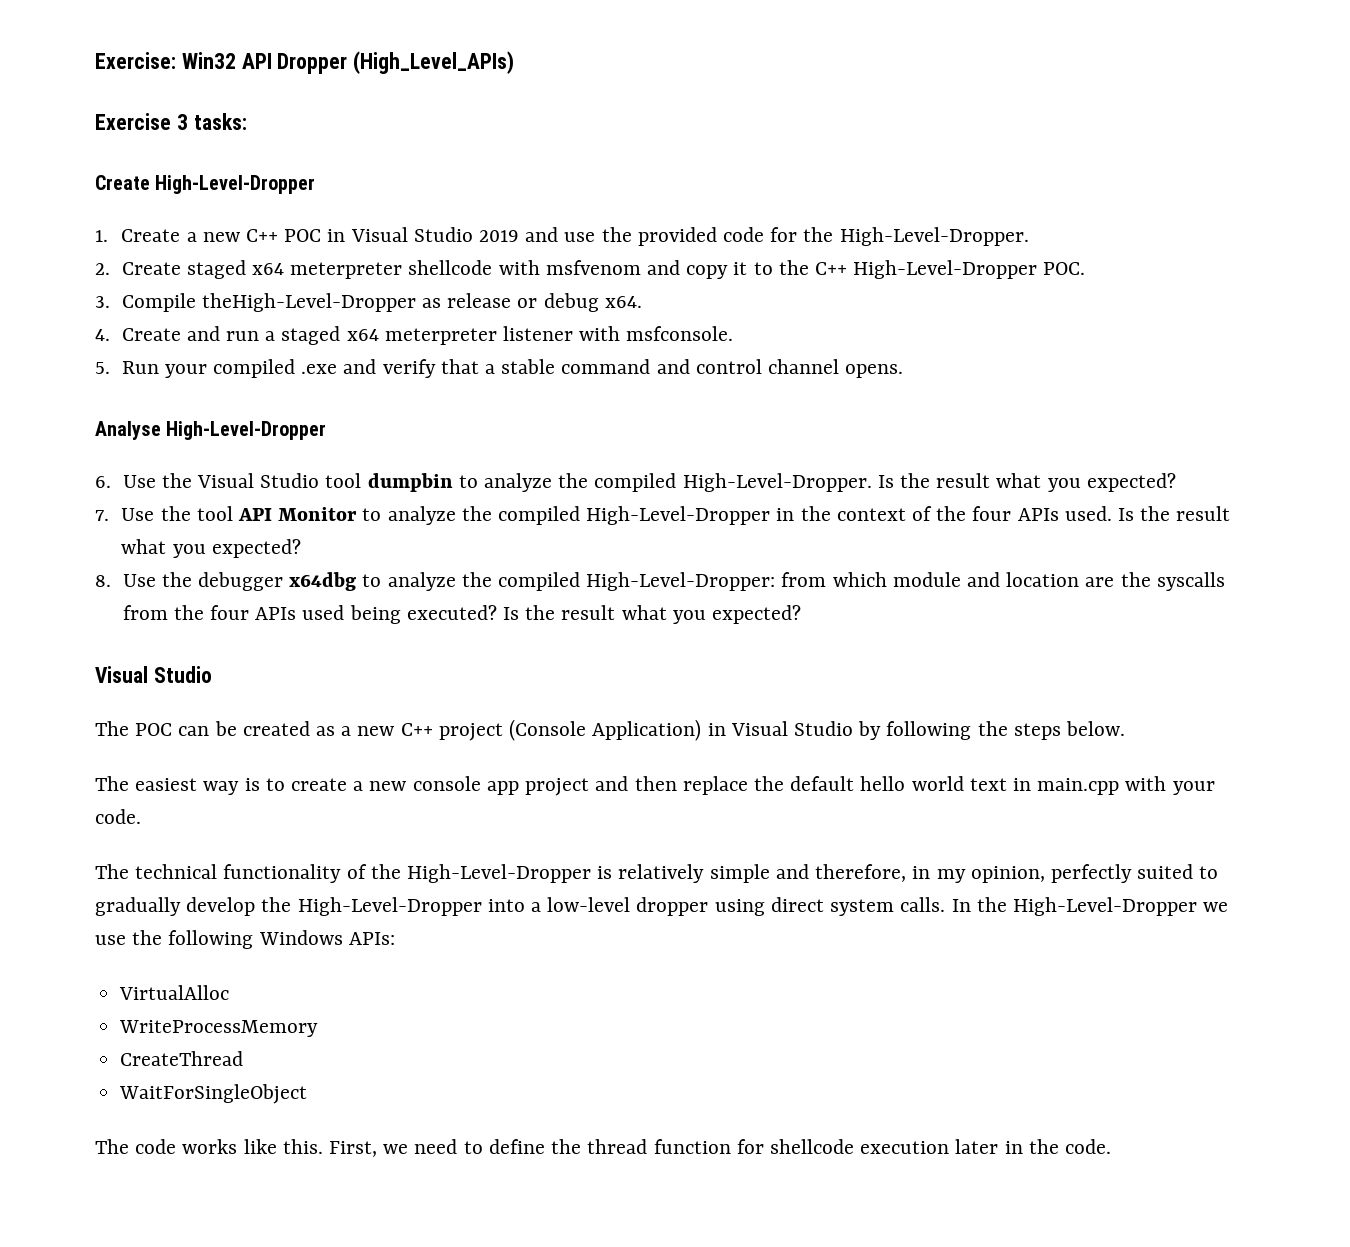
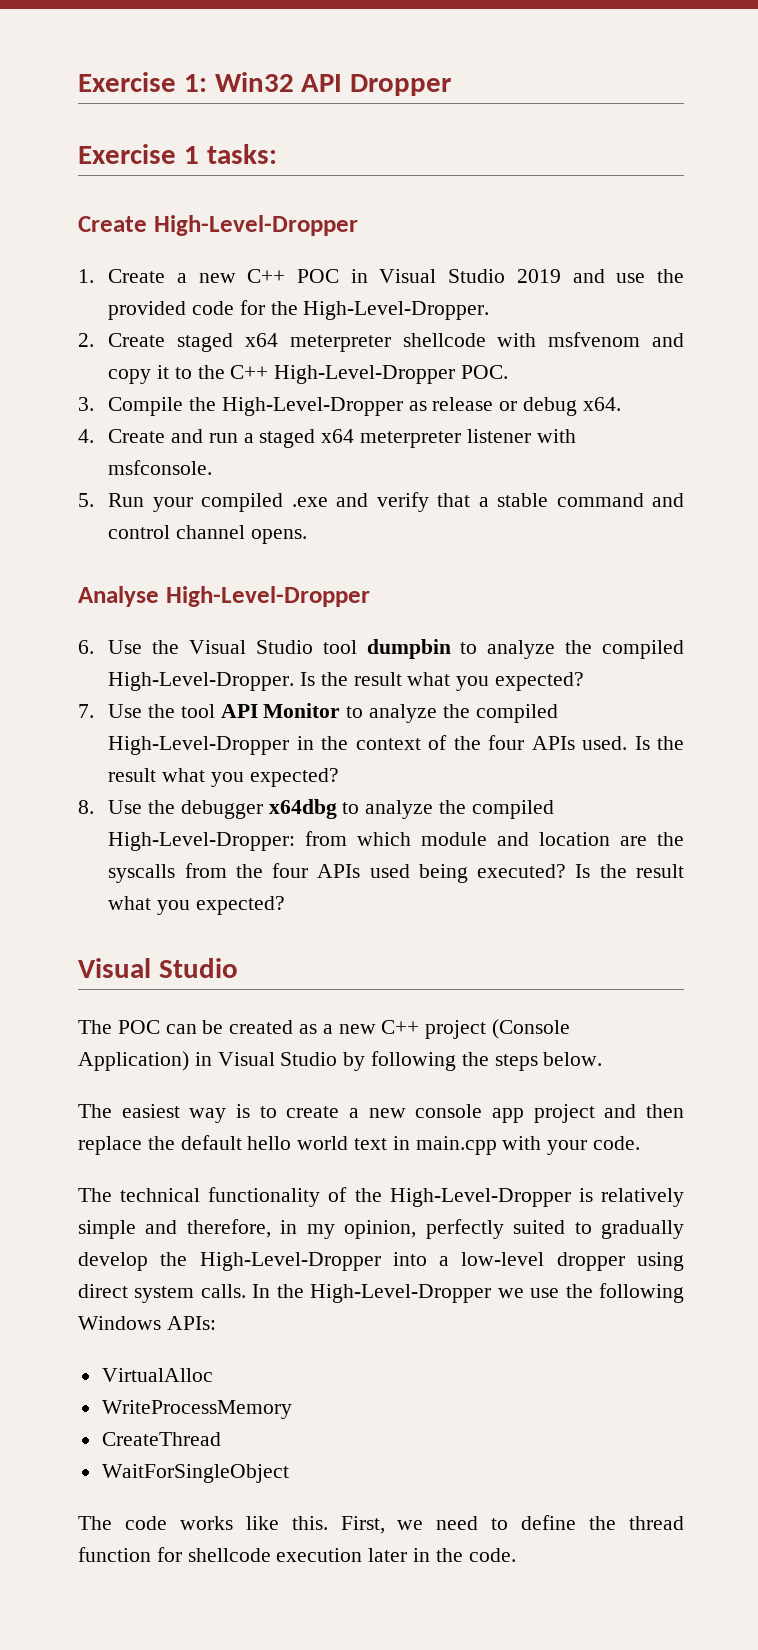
[95,52,176,69] Exercise: -> [78,72,207,92] Exercise 1:
[353,51,515,74] [95,113,188,130] (High_Level_APIs) // Exercise 3 -> [78,144,199,164] // Exercise 1
[201,293,416,312] theHigh-Level-Dropper -> [189,397,403,416] the High-Level-Dropper

